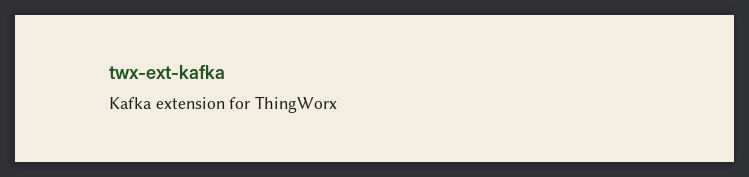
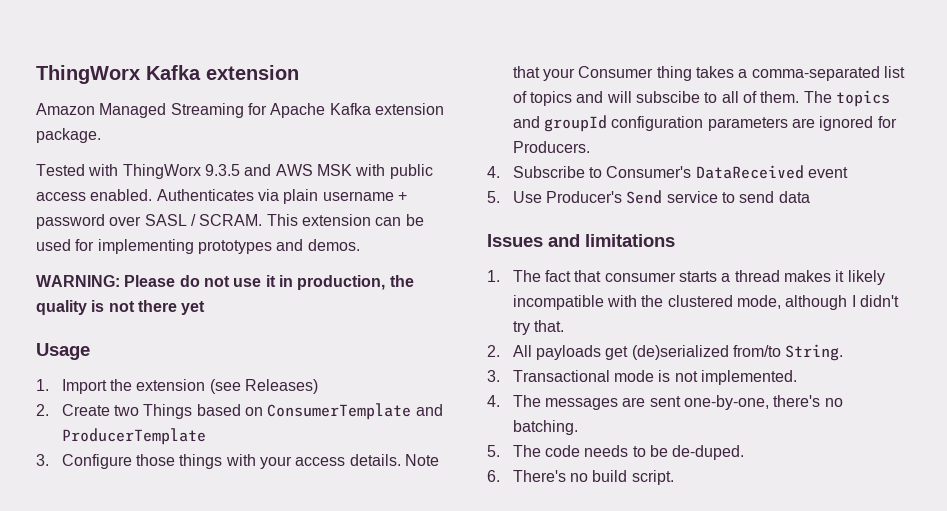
[109,65,225,79] [109,96,338,113] twx-ext-kafka // Kafka extension for ThingWorx -> [36,65,299,84] [36,103,444,118] [36,128,101,143] [36,164,433,179] [36,189,407,204] [36,214,424,229] [36,239,360,254] [36,275,414,290] [36,300,206,315] [36,343,90,360] [36,379,319,394] [36,403,443,420] [61,428,206,445] [36,454,439,469] [512,66,905,81] [512,90,890,107] [512,115,897,132] [512,141,590,153] [487,165,849,179] [487,190,810,204] [487,234,675,247] [487,270,885,285] [512,295,899,310] [512,320,565,335] [487,344,844,361] [487,370,798,385] [487,395,843,410] [512,420,578,435] [487,445,745,460] [487,470,674,485] ThingWorx Kafka extension // Amazon Managed Streaming for Apache Kafka extension package. // Tested with ThingWorx 9.3.5 and AWS MSK with public access enabled. Authenticates via plain username + password over SASL / SCRAM. This extension can be used for implementing prototypes and demos. // WARNING: Please do not use it in production, the quality is not there yet // Usage // 1. Import the extension (see Releases) // 2. Create two Things based on ConsumerTemplate and ProducerTemplate // 3. Configure those things with your access details. Note that your Consumer thing takes a comma-separated list of topics and will subscibe to all of them. The topics and groupId configuration parameters are ignored for Producers. // 4. Subscribe to Consumer's DataReceived event // 5. Use Producer's Send service to send data // Issues and limitations // 1. The fact that consumer starts a thread makes it likely incompatible with the clustered mode, although I didn't try that. // 2. All payloads get (de)serialized from/to String. // 3. Transactional mode is not implemented. // 4. The messages are sent one-by-one, there's no batching. // 5. The code needs to be de-duped. // 6. There's no build script.

